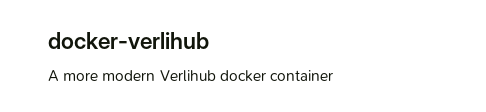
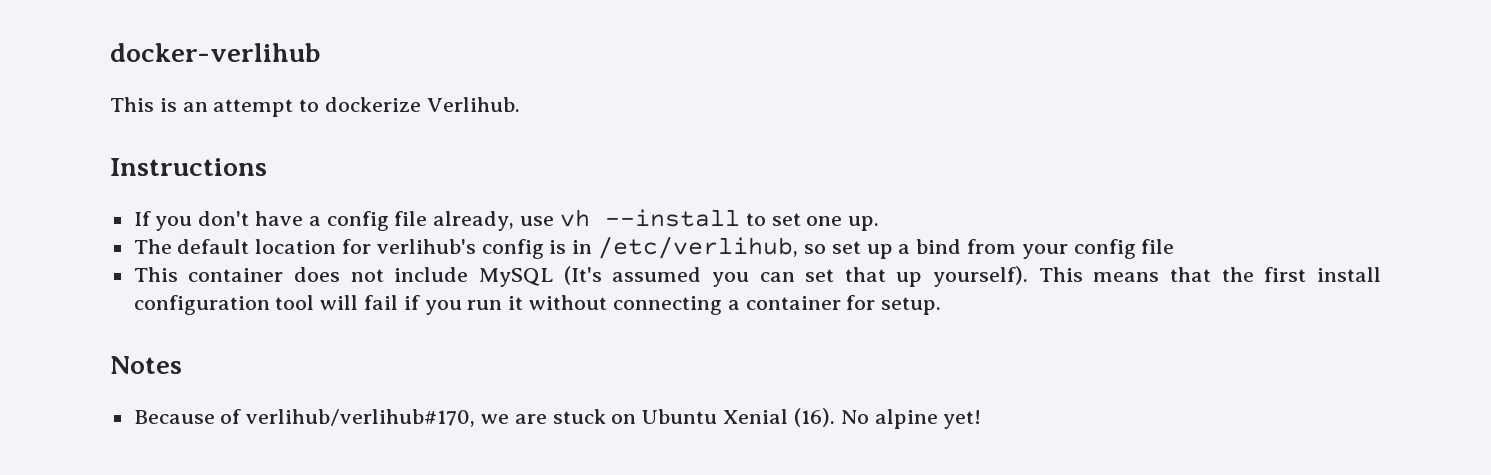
[48,70,333,82] A more modern Verlihub docker container -> [110,97,520,117] [110,158,267,176] [133,209,880,231] [133,236,1175,259] [133,266,1381,287] [133,295,942,315] [110,356,182,374] [133,408,982,429] This is an attempt to dockerize Verlihub. // Instructions // If you don't have a config file already, use vh --install to set one up. // The default location for verlihub's config is in /etc/verlihub, so set up a bind from your config file // This container does not include MySQL (It's assumed you can set that up yourself). This means that the first install configuration tool will fail if you run it without connecting a container for setup. // Notes // Because of verlihub/verlihub#170, we are stuck on Ubuntu Xenial (16). No alpine yet!

